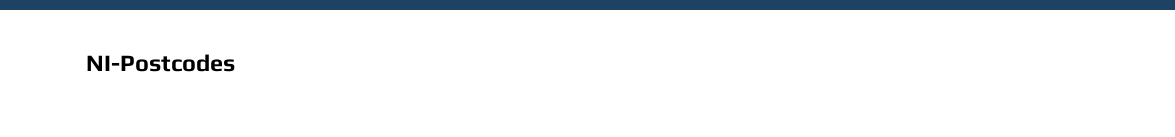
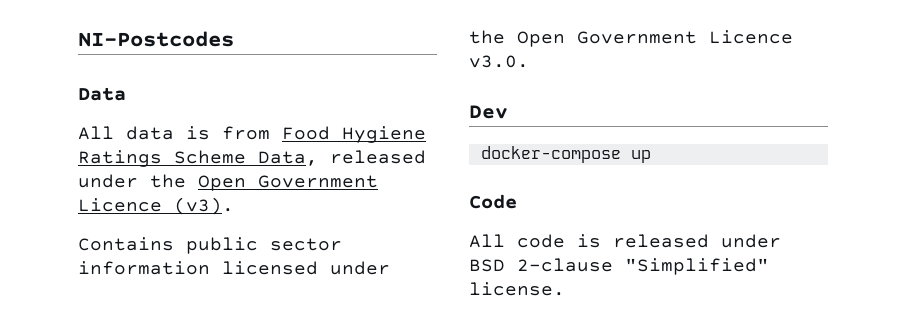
(235, 63) none -> [78,87,126,101] [78,126,426,143] [78,150,426,167] [78,174,378,191] [78,197,234,215] [78,237,342,254] [78,261,390,275] [469,30,793,47] [469,55,529,68] [469,105,508,119] [480,146,651,163] [469,194,517,209] [469,234,781,248] [469,258,769,275] [469,282,565,296] // Data // All data is from Food Hygiene Ratings Scheme Data, released under the Open Government Licence (v3). // Contains public sector information licensed under the Open Government Licence v3.0. // Dev // docker-compose up // Code // All code is released under BSD 2-clause "Simplified" license.

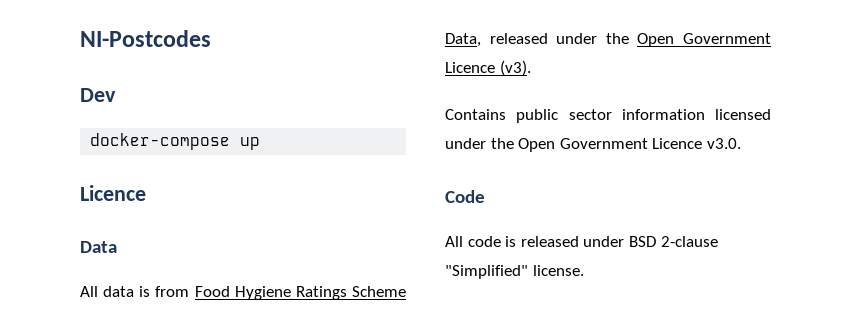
(234, 39) none -> [80,88,116,102] [90,133,261,150] [80,185,146,201] // Dev // docker-compose up // Licence
[469,105,508,119] [480,146,651,163] // Dev // docker-compose up -> (741, 143) none

